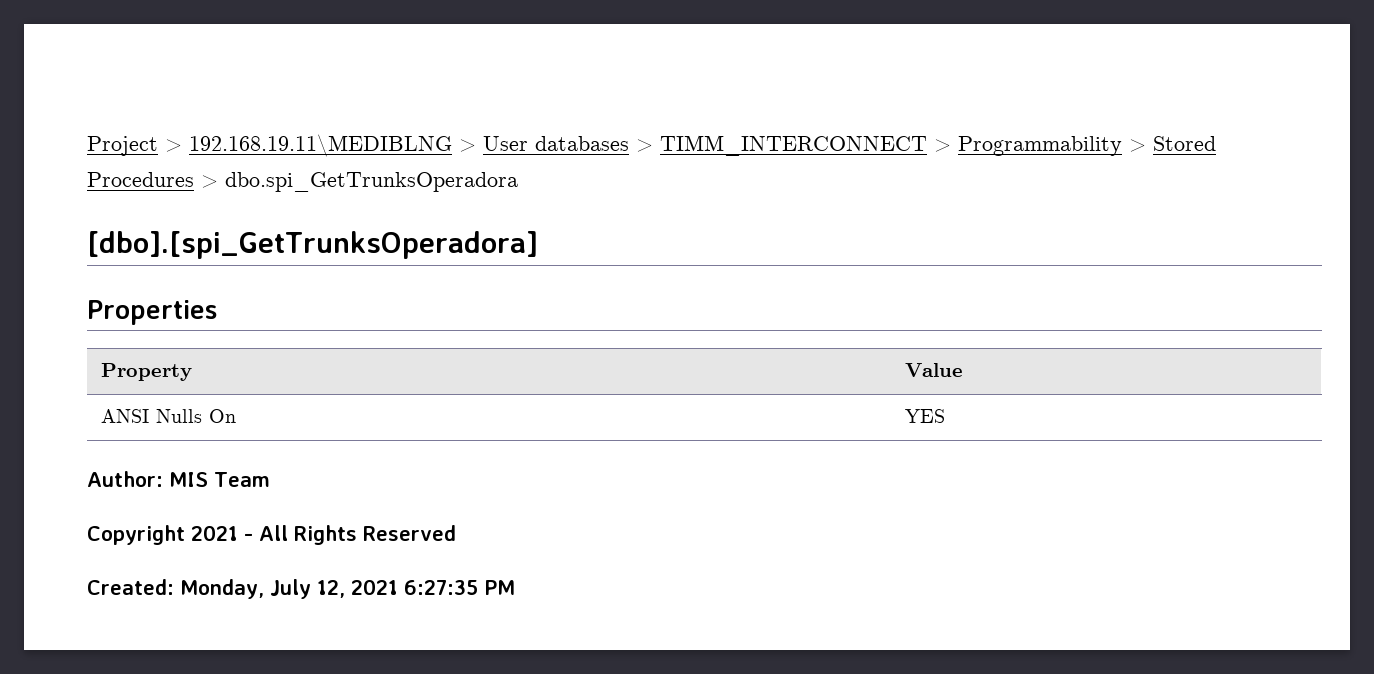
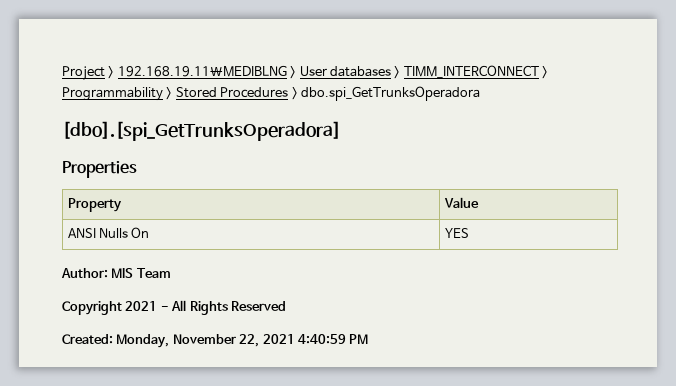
[270,579,478,599] July 12, 2021 6:27:35 -> [172,334,346,347] November 22, 2021 4:40:59

